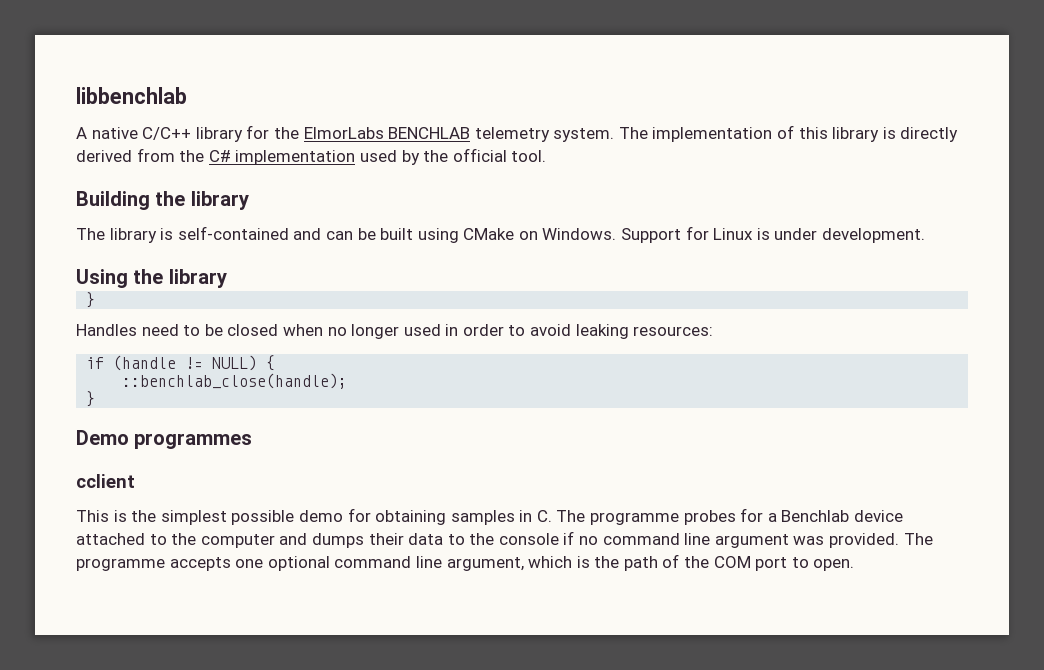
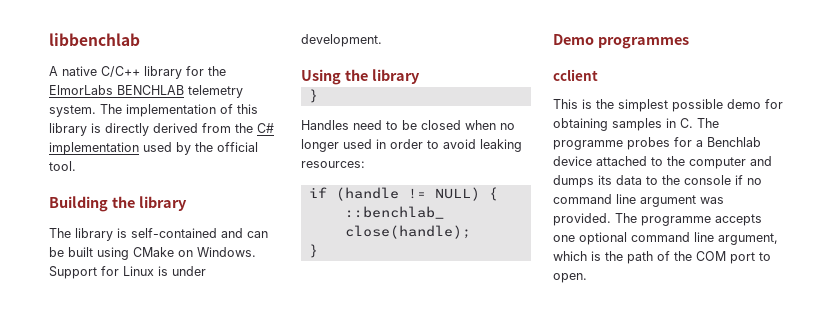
[368,533,404,545] their -> [598,175,612,185] its

